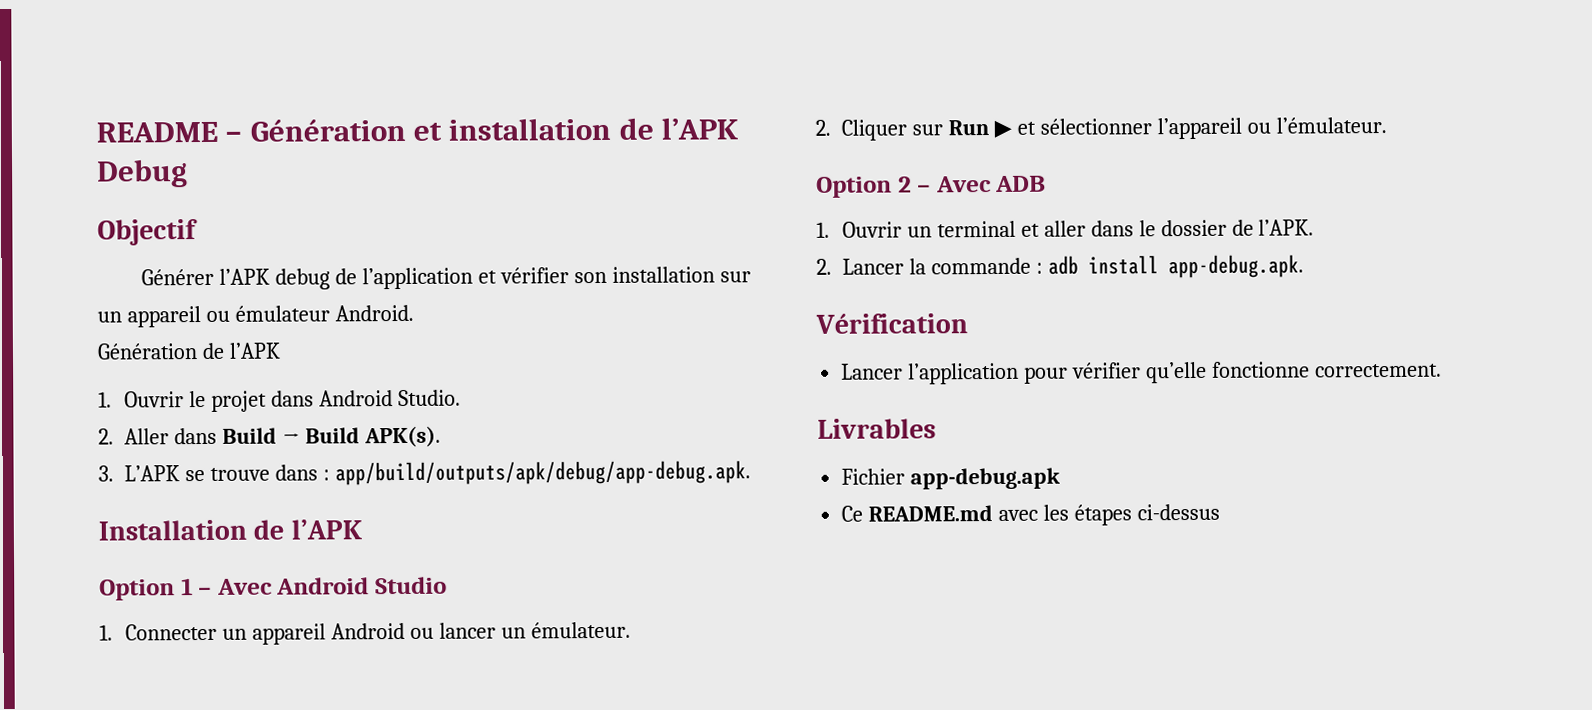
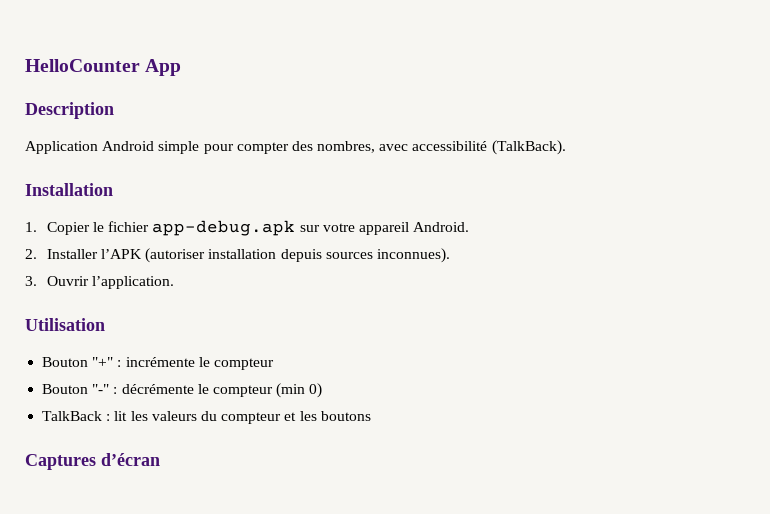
[96,117,740,143] [97,159,188,188] [97,219,198,246] [141,266,751,290] [97,305,330,328] README – Génération et installation de l’APK Debug // Objectif // Générer l’APK debug de l’application et vérifier son installation sur un appareil ou émulateur -> [25,59,182,76] [25,102,114,119] [25,140,566,155] [25,183,113,196] [25,220,410,236] HelloCounter App // Description // Application Android simple pour compter des nombres, avec accessibilité (TalkBack). // Installation // 1. Copier le fichier app-debug.apk sur votre appareil
[97,342,281,360] [98,389,461,412] [98,425,441,448] [98,460,751,486] [98,519,363,541] [99,576,448,601] [99,621,631,645] [815,117,1387,141] [816,175,1047,198] [816,219,1315,238] [816,254,1304,279] [815,313,968,334] [841,361,1442,385] [817,418,936,439] [841,467,1062,490] [841,503,1220,526] Génération de l’APK // 1. Ouvrir le projet dans Android Studio. // 2. Aller dans Build → Build APK(s). // 3. L’APK se trouve dans : app/build/outputs/apk/debug/app-debug.apk. // Installation de l’APK // Option 1 – Avec Android Studio // 1. Connecter un appareil Android ou lancer un émulateur. // 2. Cliquer sur Run ▶ et sélectionner l’appareil ou l’émulateur. // Option 2 – Avec ADB // 1. Ouvrir un terminal et aller dans le dossier de l’APK. // 2. Lancer la commande : adb install app-debug.apk. // Vérification // Lancer l’application pour vérifier qu’elle fonctionne correctement. // Livrables // Fichier app-debug.apk // Ce README.md avec les étapes ci-dessus -> [25,248,451,263] [25,276,175,289] [25,318,105,331] [42,357,274,370] [42,383,323,398] [42,411,371,424] [25,453,160,470] 2. Installer l’APK (autoriser installation depuis sources inconnues). // 3. Ouvrir l’application. // Utilisation // Bouton "+" : incrémente le compteur // Bouton "-" : décrémente le compteur (min 0) // TalkBack : lit les valeurs du compteur et les boutons // Captures d’écran

